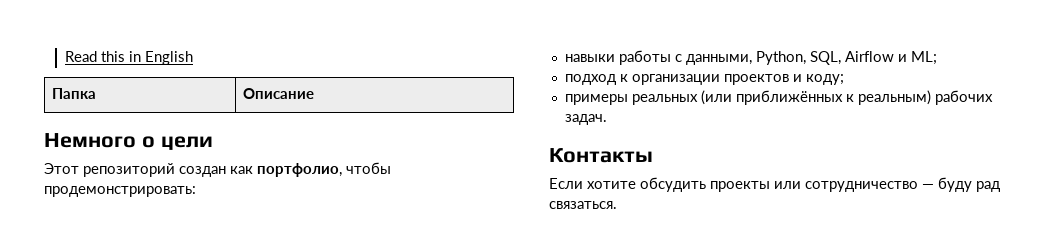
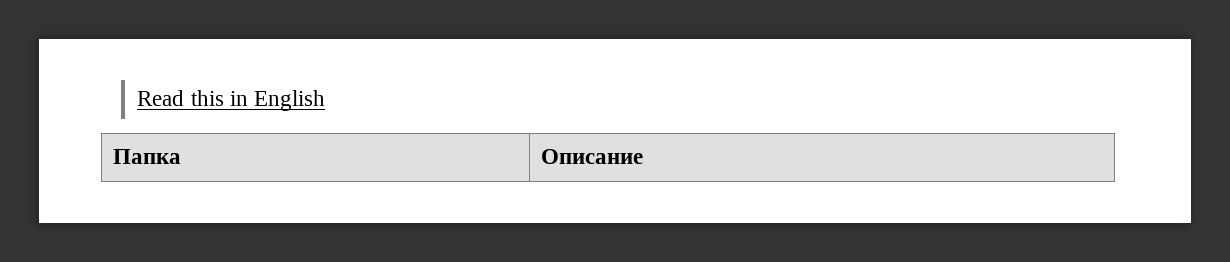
[44,133,213,150] [44,162,391,177] [44,186,196,197] [564,50,937,65] [564,74,844,85] [564,90,993,105] [564,114,607,125] [549,148,653,163] [549,177,1000,192] [549,201,617,209] // Немного о цели // Этот репозиторий создан как портфолио, чтобы продемонстрировать: // навыки работы с данными, Python, SQL, Airflow и ML; // подход к организации проектов и коду; // примеры реальных (или приближённых к реальным) рабочих задач. // Контакты // Если хотите обсудить проекты или сотрудничество — буду рад связаться. -> (643, 156) none

